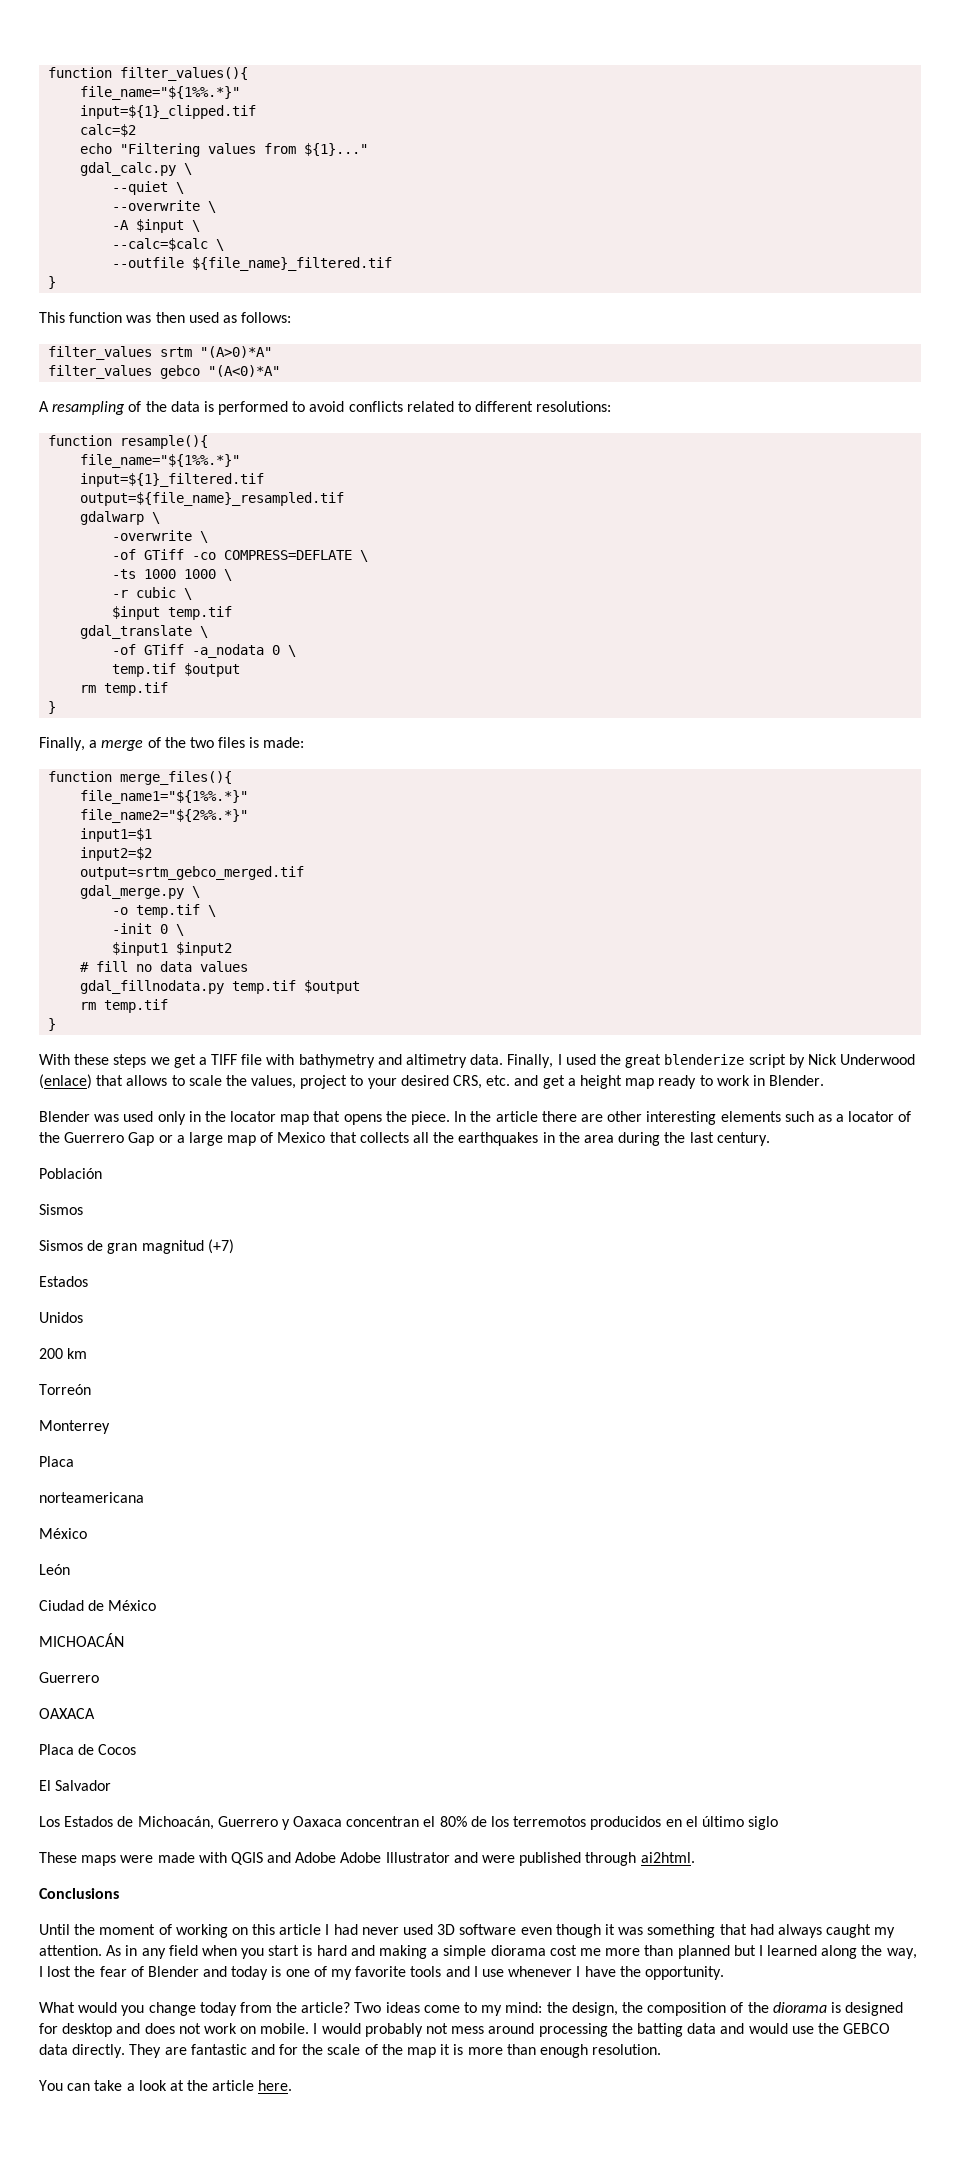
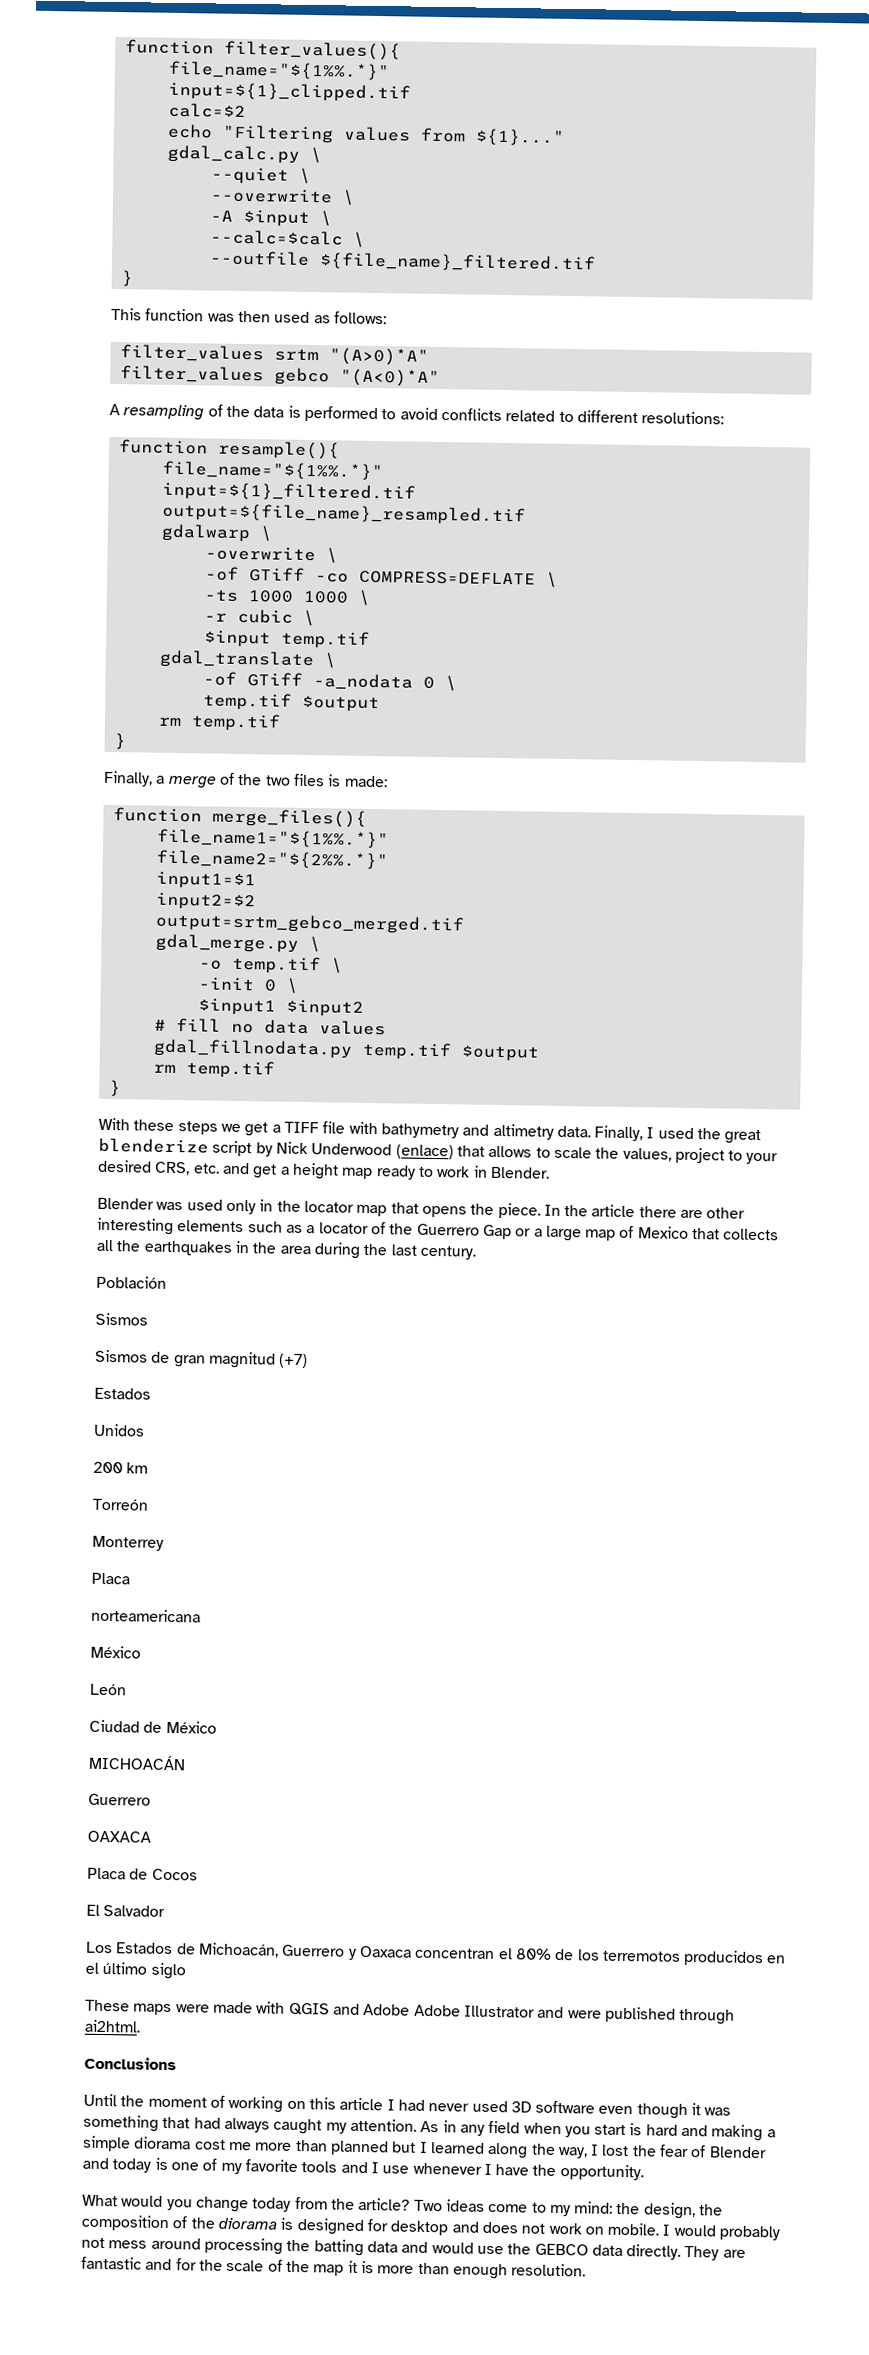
[39,2080,293,2091] // You can take a look at the article here. -> (587, 2270) none

